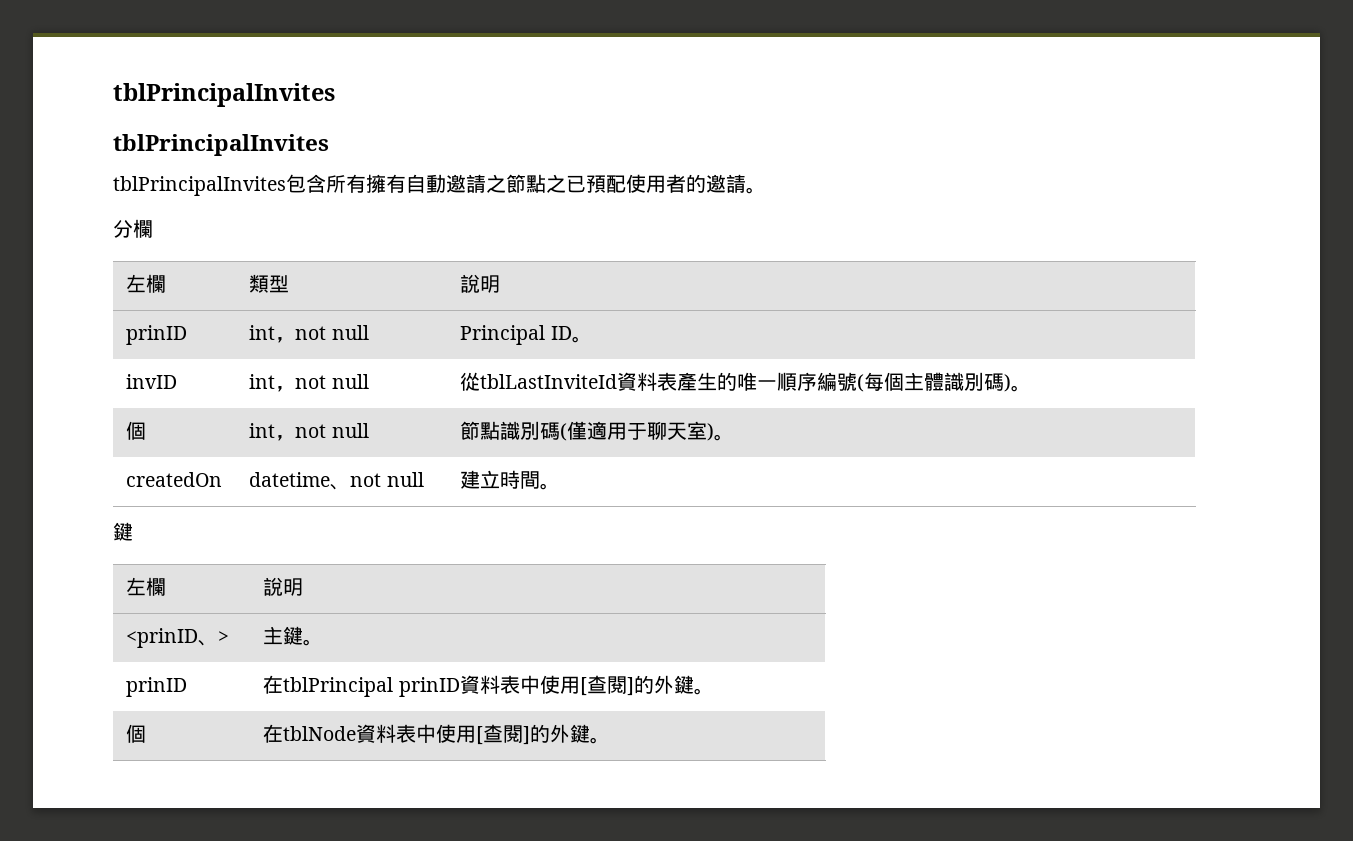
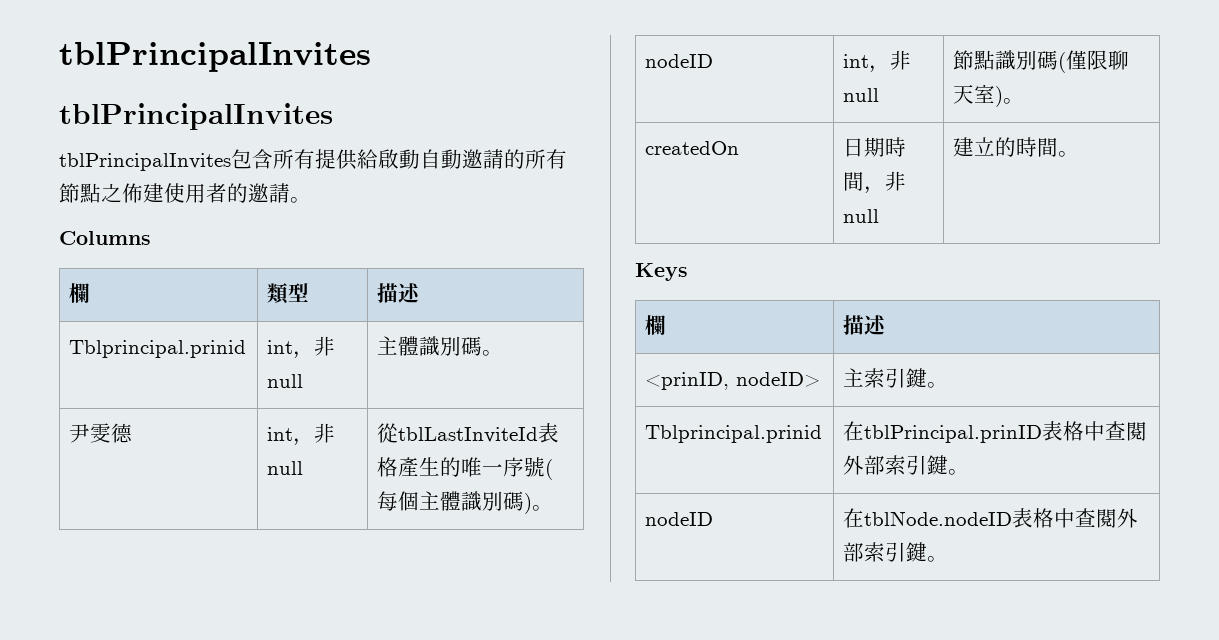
[366,174,626,193] 擁有自動邀請之節點之已預配 -> [315,149,567,170] [59,183,164,203] 提供給啟動自動邀請的所有節點之佈建
[113,219,153,238] [126,274,147,293] 分欄 // 左 -> [59,231,151,245] Columns //
[460,274,501,293] [126,325,188,345] [249,325,369,343] [460,325,592,345] [126,374,178,389] [249,374,327,392] 說明 // prinID | int，not null | Principal ID。 // invID | int，not -> [377,283,421,303] [69,340,247,358] [267,336,336,359] [267,374,304,388] [377,336,504,356] [69,423,134,443] [267,423,336,446] 描述 // Tblprincipal.prinid | int，非null | 主體識別碼。 // 尹雯德 | int，非
[617,372,678,391] 資料表 -> [538,423,560,443] [377,457,399,477] 表格
[777,372,838,391] 順序編 -> [503,457,525,477] 序
[126,421,147,440] [249,423,327,441] 個 | int，not -> [645,54,714,68] [843,50,912,73] nodeID | int，非
[587,421,648,440] 適用于 -> [1087,50,1109,70] 限
[249,472,382,490] datetime、not -> [843,137,907,157] [843,171,907,194] 日期時間，非
(501, 479) none -> [995,137,1017,157] 的
[113,522,133,541] [126,577,167,596] [263,577,304,596] [126,628,230,648] [263,626,324,646] [126,677,188,697] [263,675,714,697] [126,724,147,743] [263,724,571,745] 鍵 // 左欄 | 說明 // <prinID、> | 主鍵。 // prinID | 在tblPrincipal prinID資料表中使用[查閱]的外鍵。 // 個 | 在tblNode資料表中使用[查閱]的外 -> [635,263,688,281] [645,315,667,335] [843,315,887,335] [645,372,821,390] [843,368,949,388] [645,425,823,443] [843,421,1148,443] [843,455,970,475] [645,512,714,526] [843,508,1139,528] [843,542,907,562] Keys // 欄 | 描述 // <prinID, nodeID> | 主索引鍵。 // Tblprincipal.prinid | 在tblPrincipal.prinID表格中查閱外部索引鍵。 // nodeID | 在tblNode.nodeID表格中查閱外部索引

